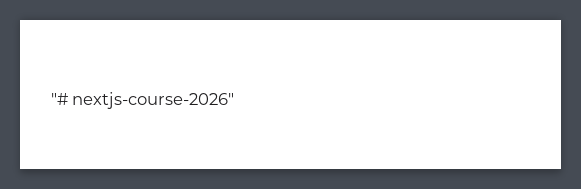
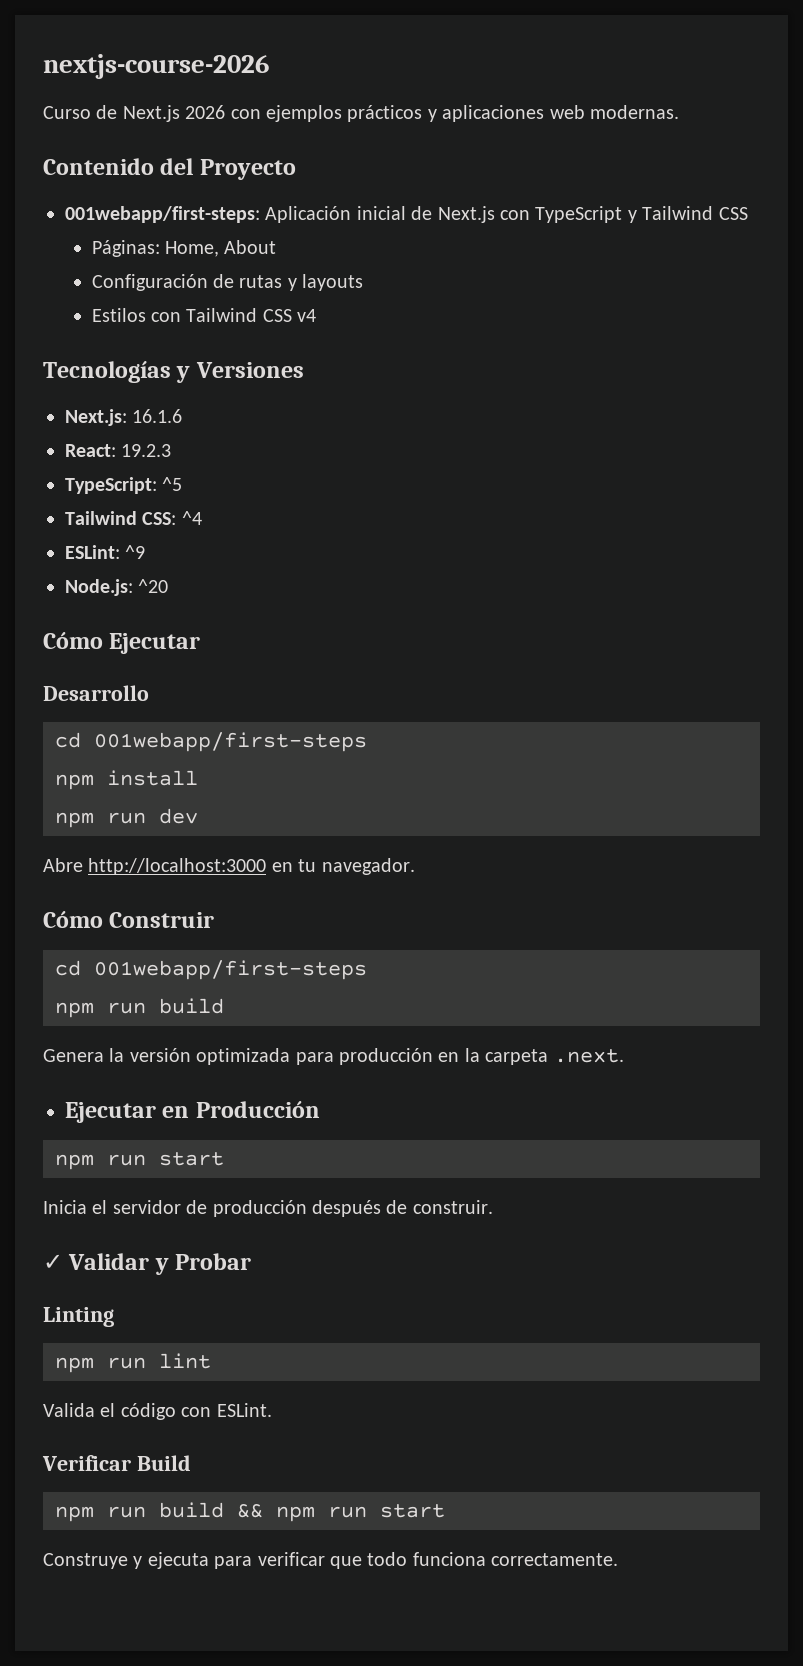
[51,92,235,109] "# nextjs-course-2026" -> [43,54,270,79] [43,105,679,122] [43,158,296,180] [65,206,748,223] [91,240,277,257] [91,274,364,291] [91,308,317,322] [43,361,304,383] [65,409,183,426] [65,444,172,457] [65,477,183,494] [65,511,202,525] [65,545,146,559] [65,579,169,596] [43,632,201,654] [43,685,149,701] [55,732,367,752] [55,770,198,790] [55,808,198,828] [43,858,415,875] [43,911,215,928] [55,960,367,980] [55,998,224,1018] [43,1048,624,1065] [65,1101,320,1123] [55,1152,224,1170] [43,1200,493,1217] [43,1253,252,1275] [43,1307,114,1327] [55,1353,211,1373] [43,1403,272,1420] [42,1455,191,1471] [55,1502,445,1522] [43,1552,619,1569] nextjs-course-2026 // Curso de Next.js 2026 con ejemplos prácticos y aplicaciones web modernas. // Contenido del Proyecto // 001webapp/first-steps: Aplicación inicial de Next.js con TypeScript y Tailwind CSS // Páginas: Home, About // Configuración de rutas y layouts // Estilos con Tailwind CSS v4 // Tecnologías y Versiones // Next.js: 16.1.6 // React: 19.2.3 // TypeScript: ^5 // Tailwind CSS: ^4 // ESLint: ^9 // Node.js: ^20 // Cómo Ejecutar // Desarrollo // cd 001webapp/first-steps // npm install // npm run dev // Abre http://localhost:3000 en tu navegador. // Cómo Construir // cd 001webapp/first-steps // npm run build // Genera la versión optimizada para producción en la carpeta .next. // Ejecutar en Producción // npm run start // Inicia el servidor de producción después de construir. // ✓ Validar y Probar // Linting // npm run lint // Valida el código con ESLint. // Verificar Build // npm run build && npm run start // Construye y ejecuta para verificar que todo funciona correctamente.

